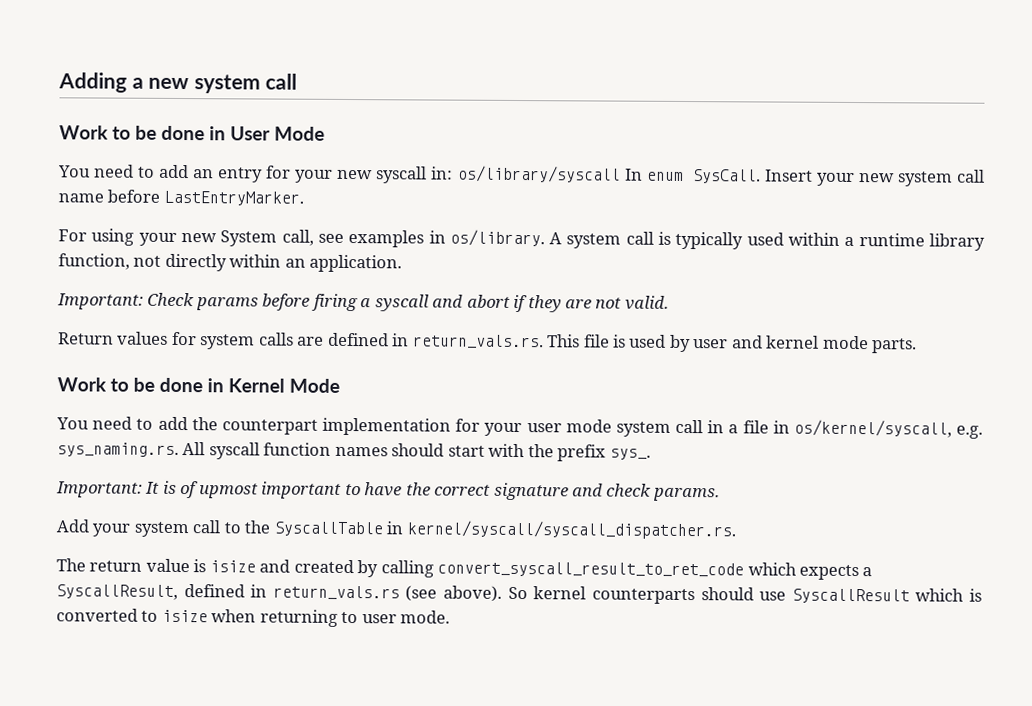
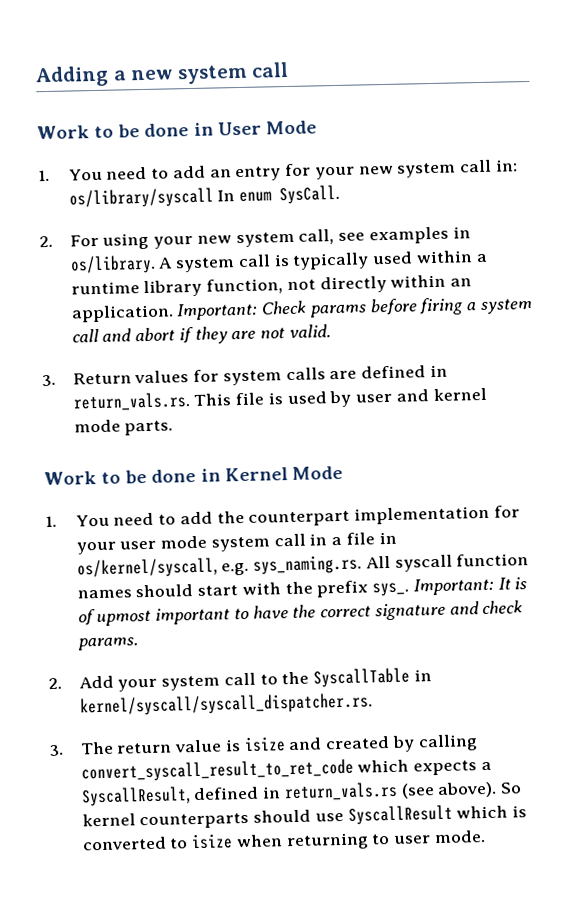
(325, 133) none -> [38,169,50,182] 1.
[376,166,428,184] syscall -> [396,159,492,178] system call
[764,169,985,187] [58,189,304,206] Insert your new system call name before LastEntryMarker. // -> [39,235,53,248] // 2.
[220,230,278,247] System -> [235,231,295,248] system
(403, 263) // -> (174, 313) none
[374,294,429,312] syscall -> [479,297,533,315] [71,328,99,343] system call
(669, 302) none -> [42,374,56,387] 3.
(340, 385) none -> [45,515,57,528] 1.
(651, 454) // -> (410, 589) none
(720, 494) none -> [48,677,62,690] 2.
(736, 530) none -> [49,744,64,757] 3.

